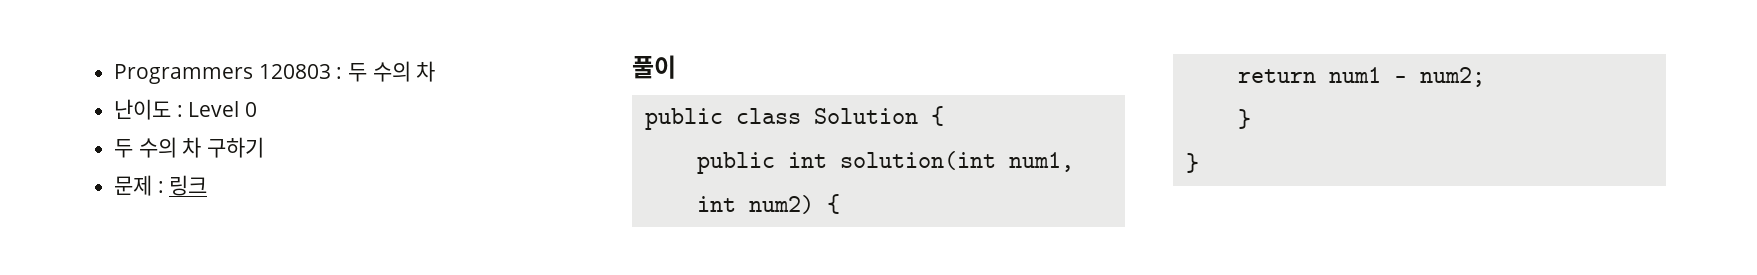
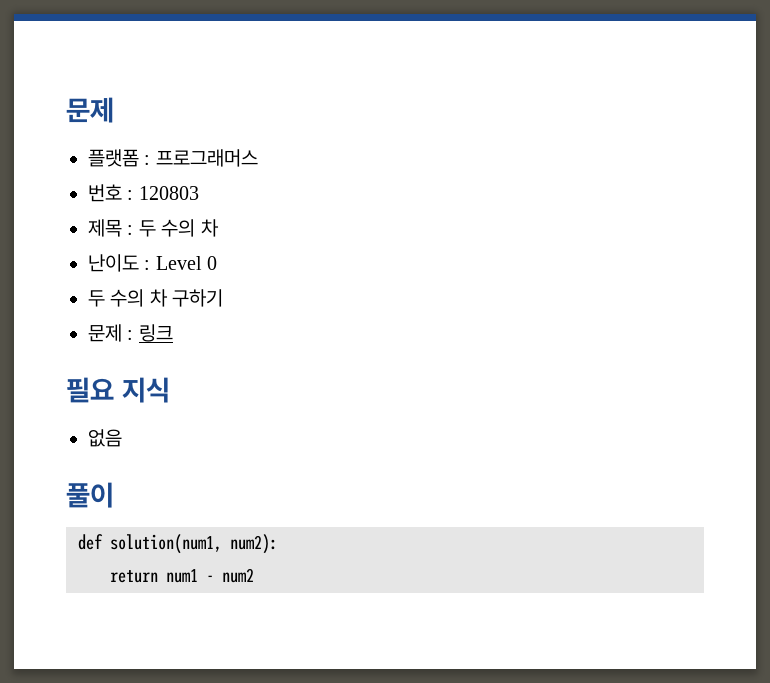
[114,64,254,84] Programmers -> [66,97,114,123] [88,149,258,167] [88,184,134,202] 문제 // 플랫폼 : 프로그래머스 // 번호 :
(331, 71) none -> [88,219,122,237] // 제목
[632,55,676,79] [644,106,944,130] [696,151,1074,174] [696,194,840,214] 풀이 // public class Solution { // public int solution(int num1, int num2) { -> [66,377,170,403] [88,429,122,447] [66,482,114,508] [78,534,278,554] 필요 지식 // 없음 // 풀이 // def solution(num1, num2):
[1419,67,1485,87] [1237,109,1251,129] [1185,153,1199,173] num2; // } // } -> [222,568,254,583] num2

